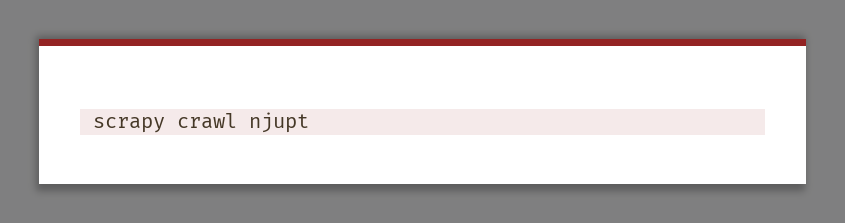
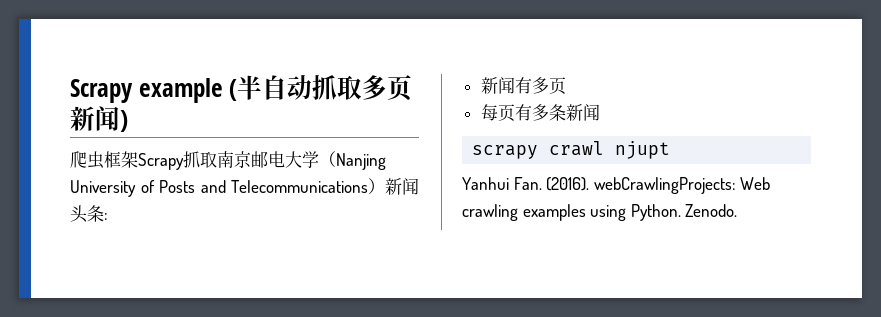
[92,112,309,133] scrapy crawl njupt -> [70,75,413,103] [70,106,128,132] [70,151,386,170] [70,178,419,197] [70,205,108,223] [480,77,566,95] [480,104,600,122] [472,141,671,159] [462,177,771,194] [462,204,738,221] Scrapy example (半自动抓取多页新闻) // 爬虫框架Scrapy抓取南京邮电大学（Nanjing University of Posts and Telecommunications）新闻头条: // 新闻有多页 // 每页有多条新闻 // scrapy crawl njupt // Yanhui Fan. (2016). webCrawlingProjects: Web crawling examples using Python. Zenodo.

